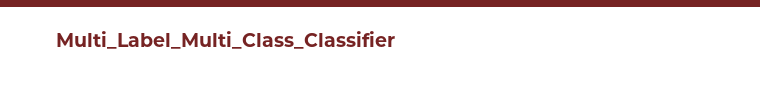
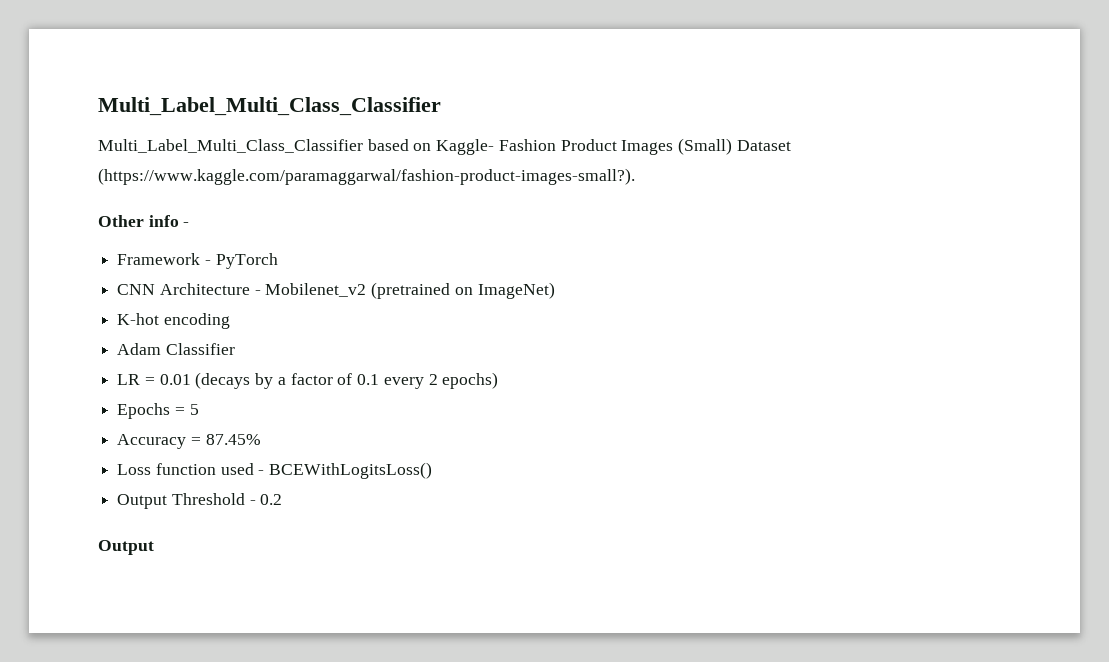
[56,31,395,49] Multi_Label_Multi_Class_Classifier -> [98,97,441,116] [98,138,791,155] [98,168,635,185] [98,215,190,227] [117,253,278,269] [117,282,555,299] [117,313,230,329] [117,343,235,355] [117,372,499,389] [117,403,199,419] [117,434,261,449] [117,462,433,479] [117,493,283,509] [98,540,154,555] Multi_Label_Multi_Class_Classifier // Multi_Label_Multi_Class_Classifier based on Kaggle- Fashion Product Images (Small) Dataset (https://www.kaggle.com/paramaggarwal/fashion-product-images-small?). // Other info - // Framework - PyTorch // CNN Architecture - Mobilenet_v2 (pretrained on ImageNet) // K-hot encoding // Adam Classifier // LR = 0.01 (decays by a factor of 0.1 every 2 epochs) // Epochs = 5 // Accuracy = 87.45% // Loss function used - BCEWithLogitsLoss() // Output Threshold - 0.2 // Output

